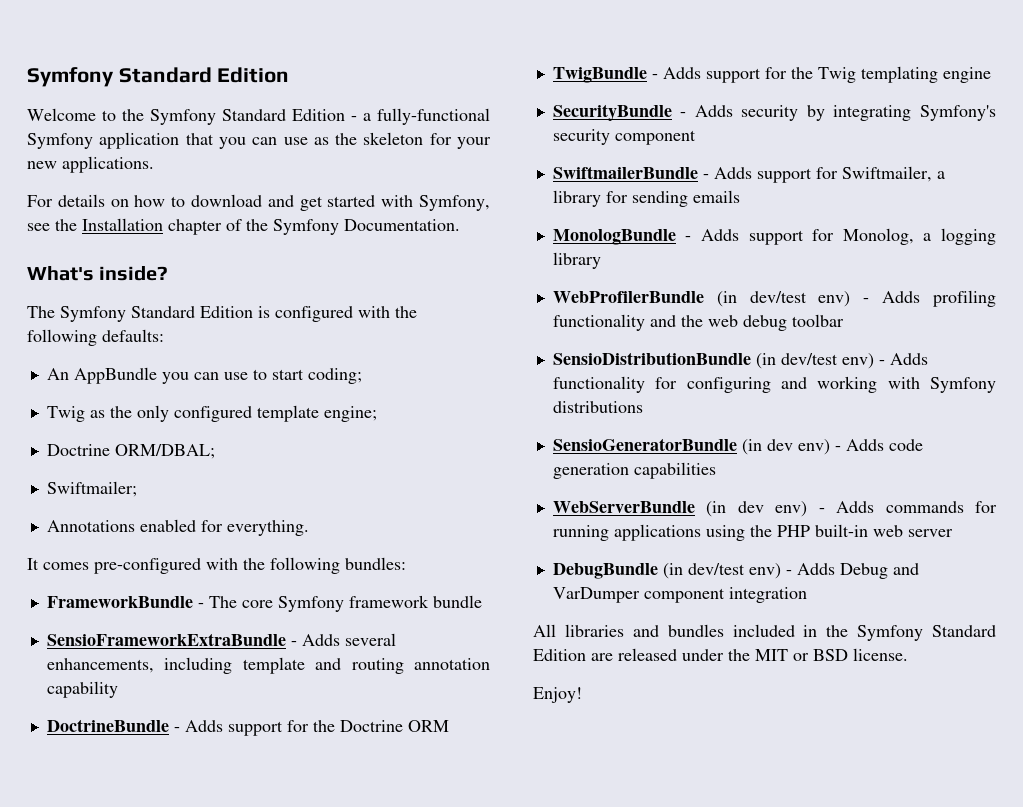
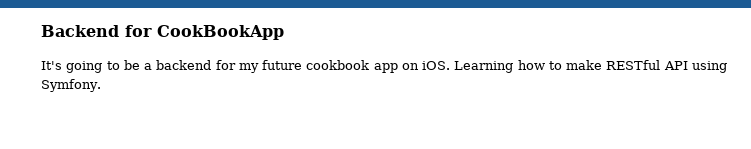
[27,67,290,87] [27,108,490,125] [27,132,492,149] [27,156,154,173] [27,194,491,211] [27,218,460,235] [27,266,169,281] [27,306,417,322] [27,329,164,346] [46,367,362,384] [46,405,377,422] [46,444,215,459] [46,481,137,497] [46,519,309,536] [27,557,406,574] [46,595,482,612] [46,633,396,646] [46,657,490,674] [46,681,118,698] [46,719,449,736] [552,66,991,83] [552,104,996,121] [552,129,696,145] [552,166,945,183] [552,190,740,207] [552,228,997,245] [552,252,601,269] [552,290,996,307] [552,314,844,331] [552,352,928,369] [552,376,996,393] [552,401,643,413] [552,438,923,455] [552,462,716,479] [552,501,997,517] [552,524,953,541] [552,563,919,579] [552,587,807,603] [533,624,996,641] [533,648,908,661] [533,687,582,703] Symfony Standard Edition // Welcome to the Symfony Standard Edition - a fully-functional Symfony application that you can use as the skeleton for your new applications. // For details on how to download and get started with Symfony, see the Installation chapter of the Symfony Documentation. // What's inside? // The Symfony Standard Edition is configured with the following defaults: // An AppBundle you can use to start coding; // Twig as the only configured template engine; // Doctrine ORM/DBAL; // Swiftmailer; // Annotations enabled for everything. // It comes pre-configured with the following bundles: // FrameworkBundle - The core Symfony framework bundle // SensioFrameworkExtraBundle - Adds several enhancements, including template and routing annotation capability // DoctrineBundle - Adds support for the Doctrine ORM // TwigBundle - Adds support for the Twig templating engine // SecurityBundle - Adds security by integrating Symfony's security component // SwiftmailerBundle - Adds support for Swiftmailer, a library for sending emails // MonologBundle - Adds support for Monolog, a logging library // WebProfilerBundle (in dev/test env) - Adds profiling functionality and the web debug toolbar // SensioDistributionBundle (in dev/test env) - Adds functionality for configuring and working with Symfony distributions // SensioGeneratorBundle (in dev env) - Adds code generation capabilities // WebServerBundle (in dev env) - Adds commands for running applications using the PHP built-in web server // DebugBundle (in dev/test env) - Adds Debug and VarDumper component integration // All libraries and bundles included in the Symfony Standard Edition are released under the MIT or BSD license. // Enjoy! -> [41,25,284,40] [41,60,727,73] [41,79,101,92] Backend for CookBookApp // It's going to be a backend for my future cookbook app on iOS. Learning how to make RESTful API using Symfony.

